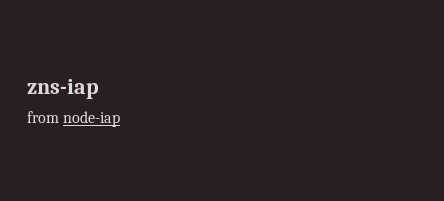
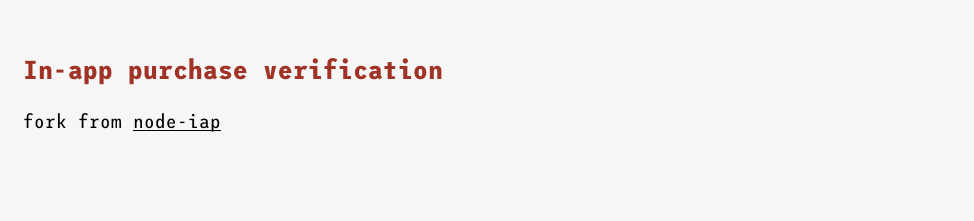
[27,79,99,99] zns-iap // -> [23,58,443,85] [23,113,67,129] In-app purchase verification // fork

